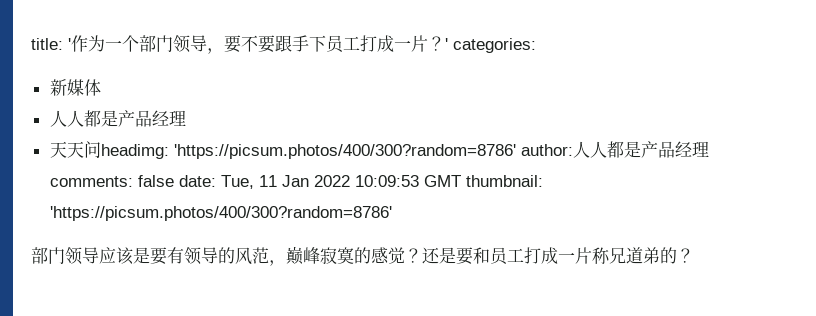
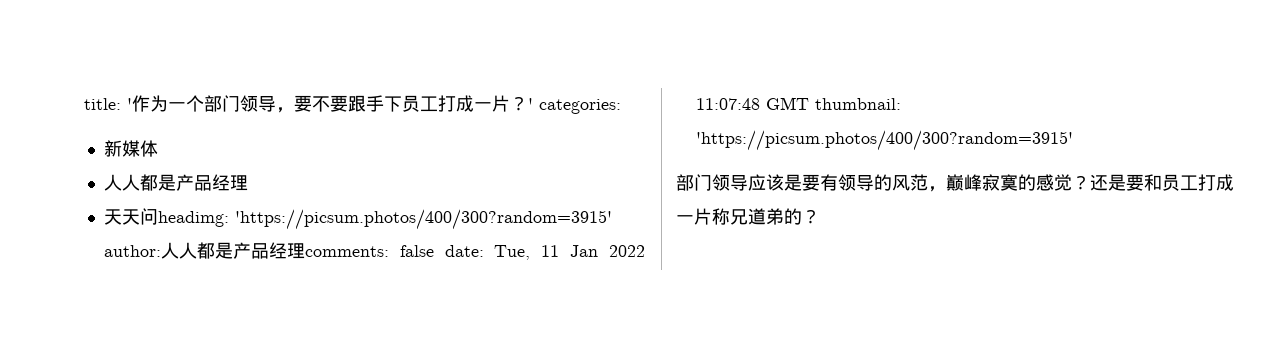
[173,144,516,159] 'https://picsum.photos/400/300?random=8786' -> [234,209,612,230] 'https://picsum.photos/400/300?random=3915'
[354,175,419,187] 10:09:53 -> [695,98,760,110] 11:07:48
[49,206,392,221] 'https://picsum.photos/400/300?random=8786' -> [695,130,1073,151] 'https://picsum.photos/400/300?random=3915'

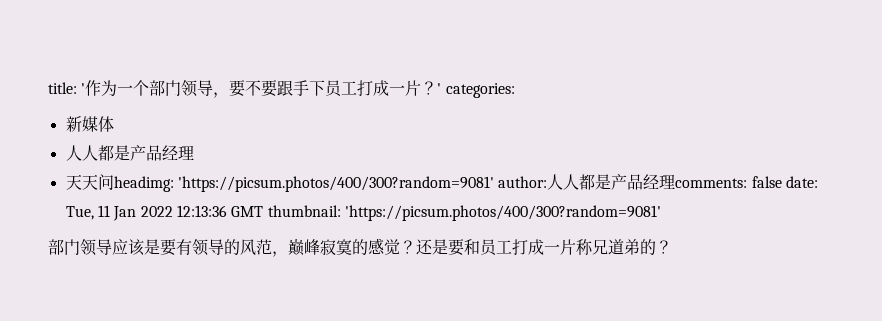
[234,209,612,230] 'https://picsum.photos/400/300?random=3915' -> [177,176,494,192] 'https://picsum.photos/400/300?random=9081'
[695,98,760,110] 11:07:48 -> [176,205,227,217] 12:13:36
[695,130,1073,151] 'https://picsum.photos/400/300?random=3915' -> [344,205,661,221] 'https://picsum.photos/400/300?random=9081'

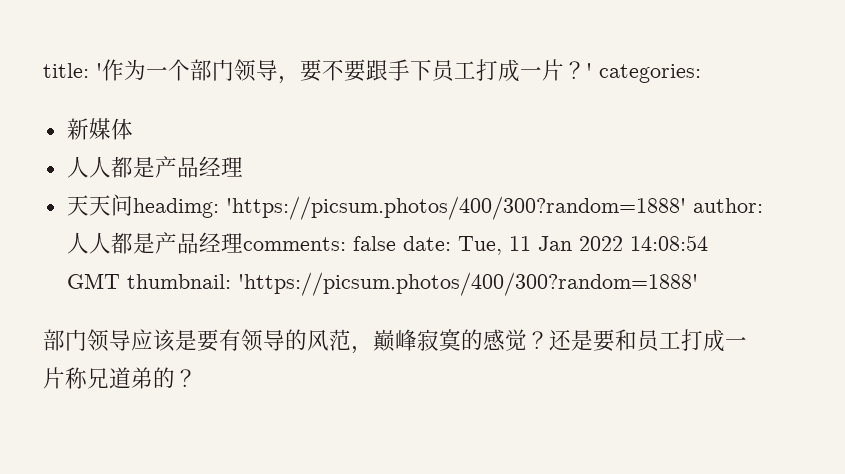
[177,176,494,192] 'https://picsum.photos/400/300?random=9081' -> [225,196,686,220] 'https://picsum.photos/400/300?random=1888'
[176,205,227,217] 12:13:36 -> [629,235,708,251] 14:08:54
[344,205,661,221] 'https://picsum.photos/400/300?random=9081' -> [237,272,698,296] 'https://picsum.photos/400/300?random=1888'

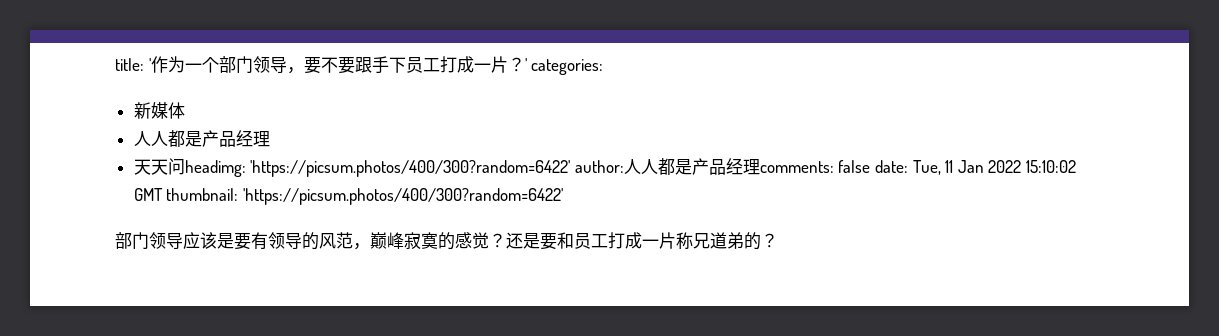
[225,196,686,220] 'https://picsum.photos/400/300?random=1888' -> [250,160,571,177] 'https://picsum.photos/400/300?random=6422'
[629,235,708,251] 14:08:54 -> [1025,160,1076,173] 15:10:02
[237,272,698,296] 'https://picsum.photos/400/300?random=1888' -> [242,188,563,205] 'https://picsum.photos/400/300?random=6422'

